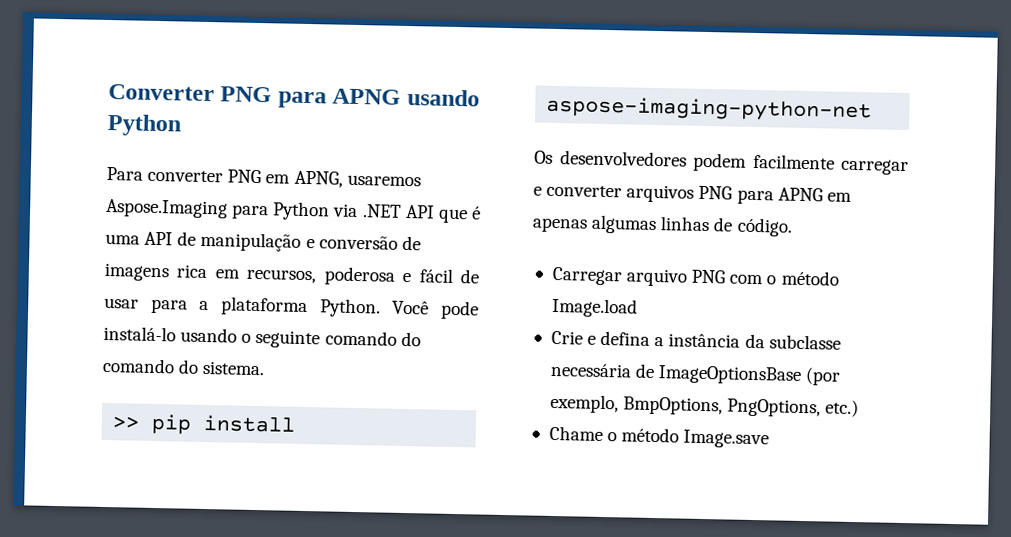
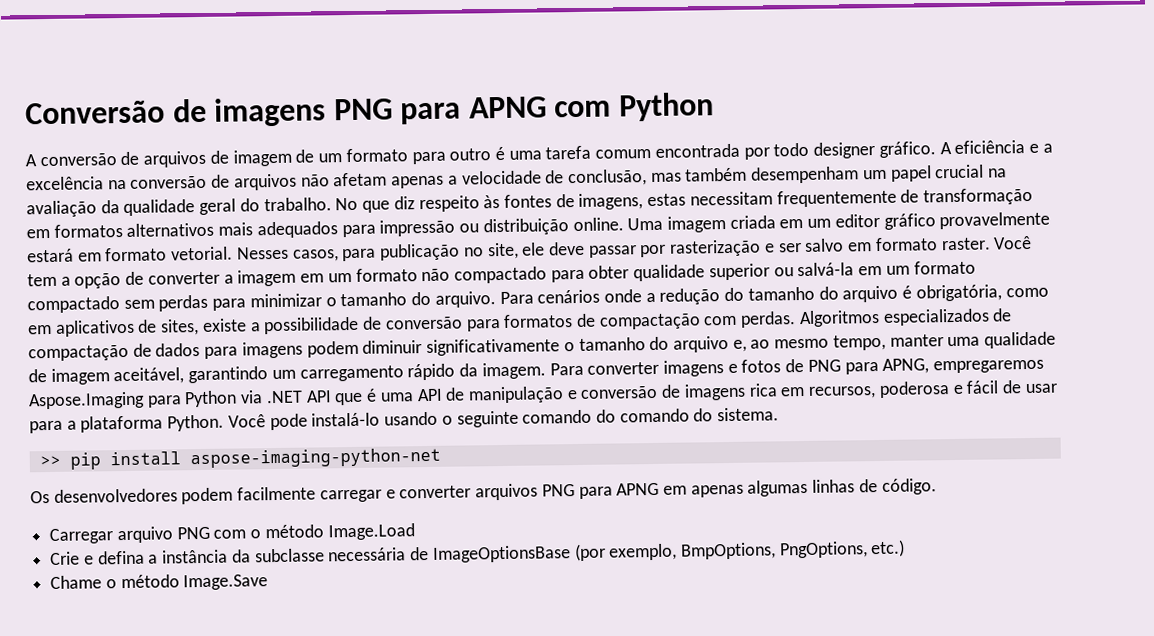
[108,83,480,109] Converter PNG para APNG usando -> [25,96,612,127] Conversão de imagens PNG para APNG com
[106,166,421,188] Para converter PNG em APNG, usaremos -> [25,140,1053,168] [26,164,1008,191] [26,187,1034,218] [26,211,1051,239] [27,235,1033,263] [27,260,976,289] [27,284,1049,314] [28,308,1013,337] [28,331,1057,362] [28,358,1045,385] A conversão de arquivos de imagem de um formato para outro é uma tarefa comum encontrada por todo designer gráfico. A eficiência e a excelência na conversão de arquivos não afetam apenas a velocidade de conclusão, mas também desempenham um papel crucial na avaliação da qualidade geral do trabalho. No que diz respeito às fontes de imagens, estas necessitam frequentemente de transformação em formatos alternativos mais adequados para impressão ou distribuição online. Uma imagem criada em um editor gráfico provavelmente estará em formato vetorial. Nesses casos, para publicação no site, ele deve passar por rasterização e ser salvo em formato raster. Você tem a opção de converter a imagem em um formato não compactado para obter qualidade superior ou salvá-la em um formato compactado sem perdas para minimizar o tamanho do arquivo. Para cenários onde a redução do tamanho do arquivo é obrigatória, como em aplicativos de sites, existe a possibilidade de conversão para formatos de compactação com perdas. Algoritmos especializados de compactação de dados para imagens podem diminuir significativamente o tamanho do arquivo e, ao mesmo tempo, manter uma qualidade de imagem aceitável, garantindo um carregamento rápido da imagem. Para converter imagens e fotos de PNG para APNG, empregaremos
[551,297,638,318] Image.load -> [327,523,415,541] Image.Load
[683,429,770,449] Image.save -> [183,574,269,591] Image.Save

